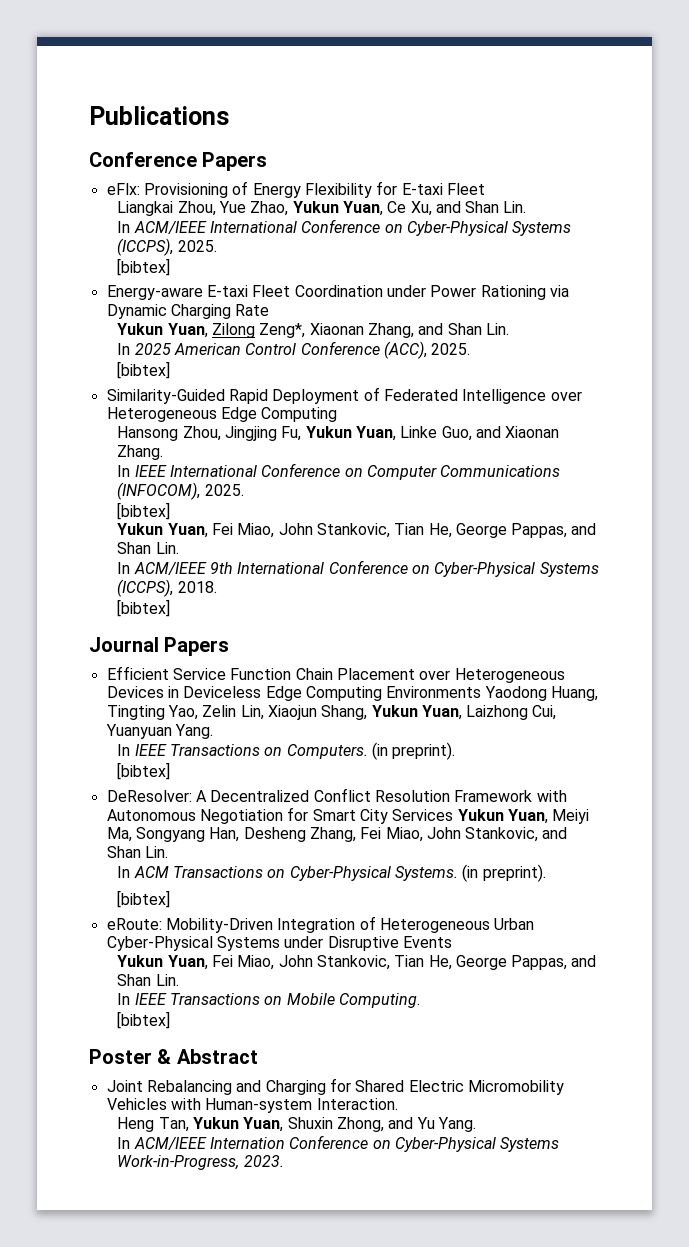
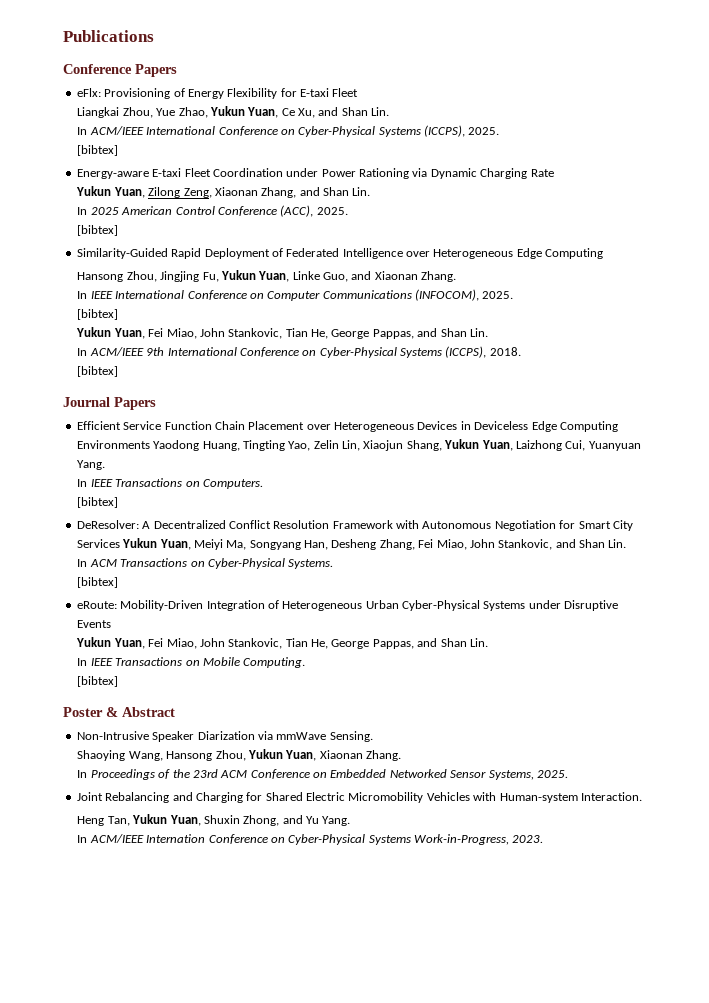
[259,323,306,338] Zeng*, -> [183,188,212,198] Zeng,
[371,742,456,760] (in preprint). -> (263, 484) none
[462,864,546,882] (in preprint). -> (334, 564) none
(258, 1056) none -> [76,731,373,742] [77,749,402,761] [77,769,568,780] // Non-Intrusive Speaker Diarization via mmWave Sensing. // Shaoying Wang, Hansong Zhou, Yukun Yuan, Xiaonan Zhang. // In Proceedings of the 23rd ACM Conference on Embedded Networked Sensor Systems, 2025.

